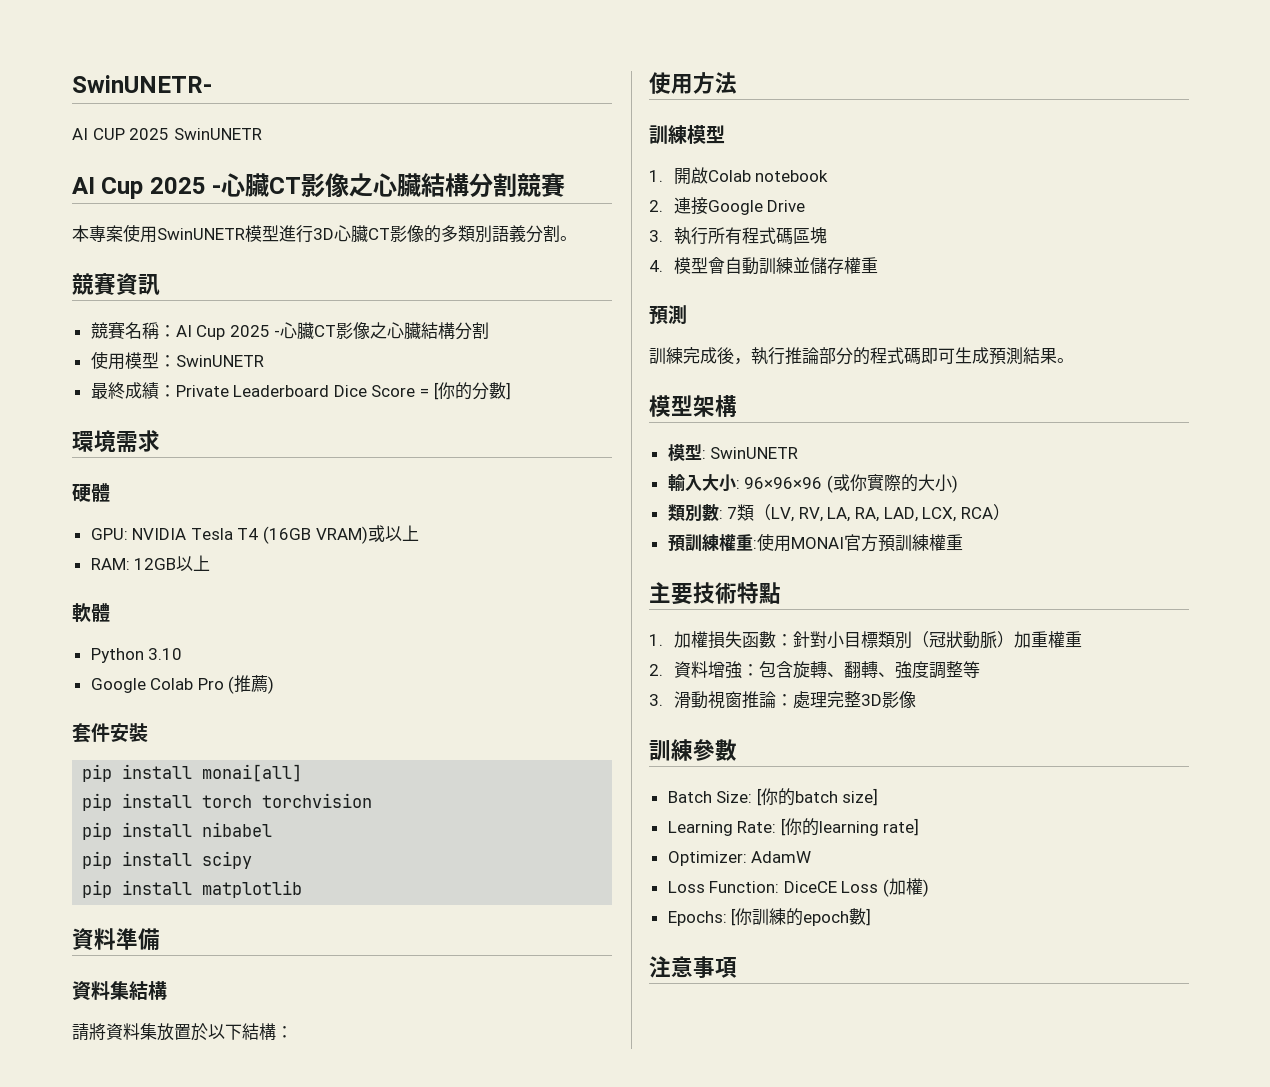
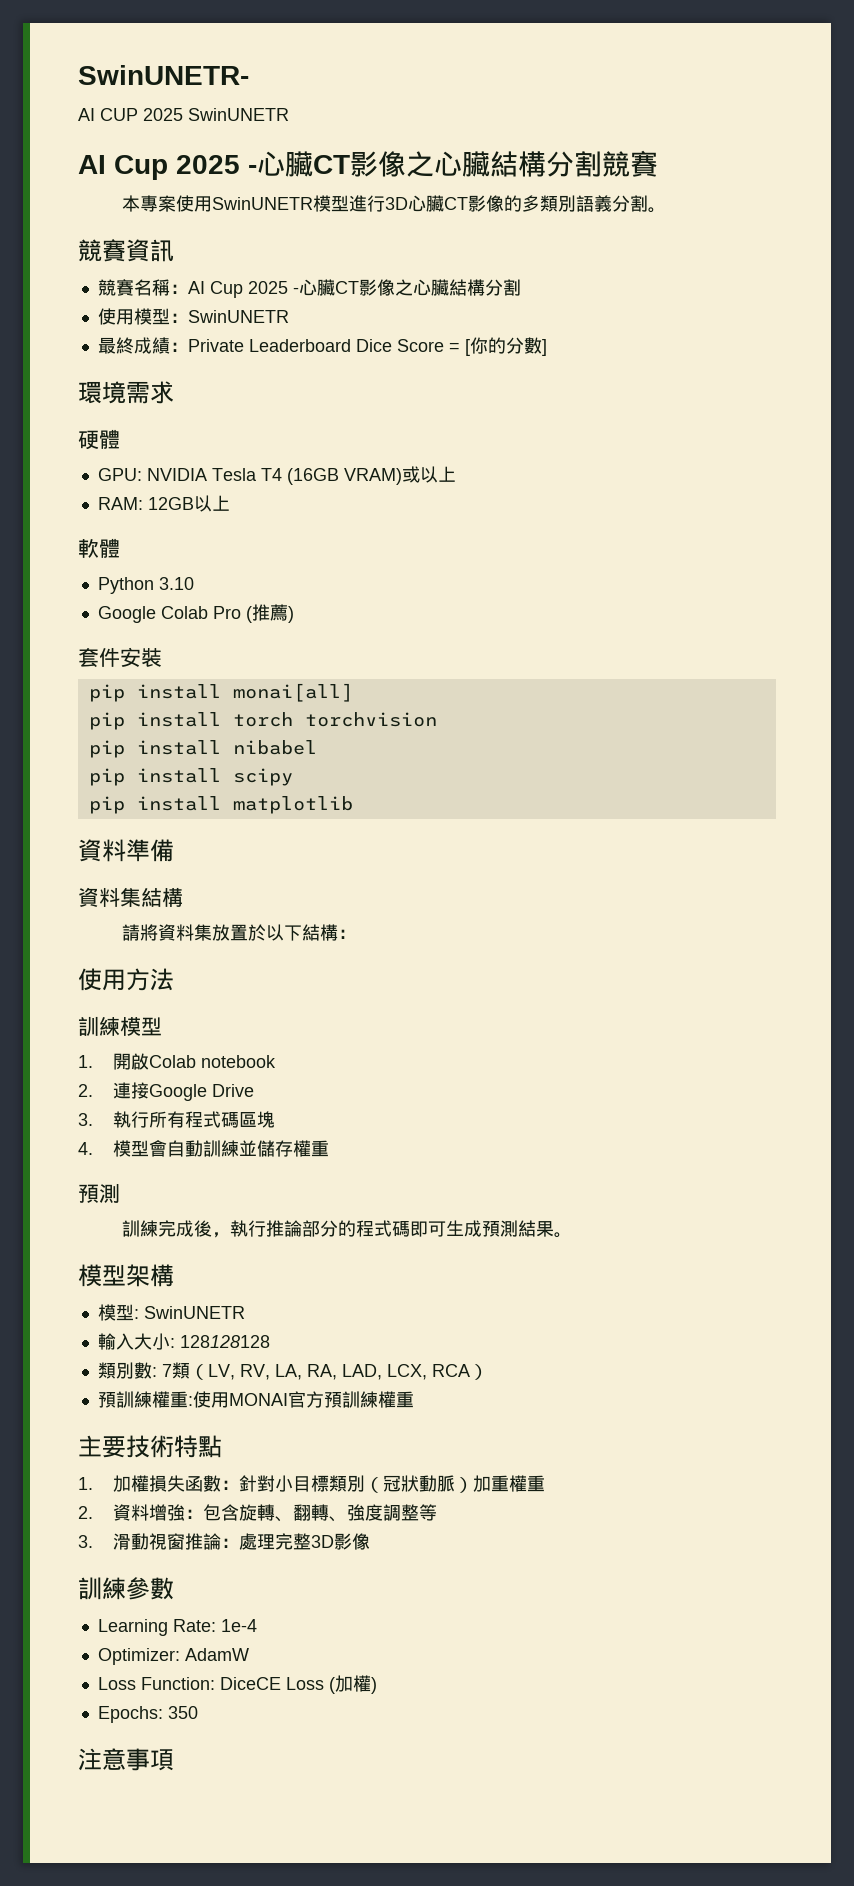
[744,474,958,493] 96×96×96 (或你實際的大小) -> [179,1335,270,1348] 128128128
[667,788,879,806] [667,818,920,836] Batch Size: [你的batch size] // Learning Rate: [你的learning rate] -> [97,1619,257,1636] Learning Rate: 1e-4
[731,908,872,926] [你訓練的epoch數] -> [167,1706,198,1719] 350

